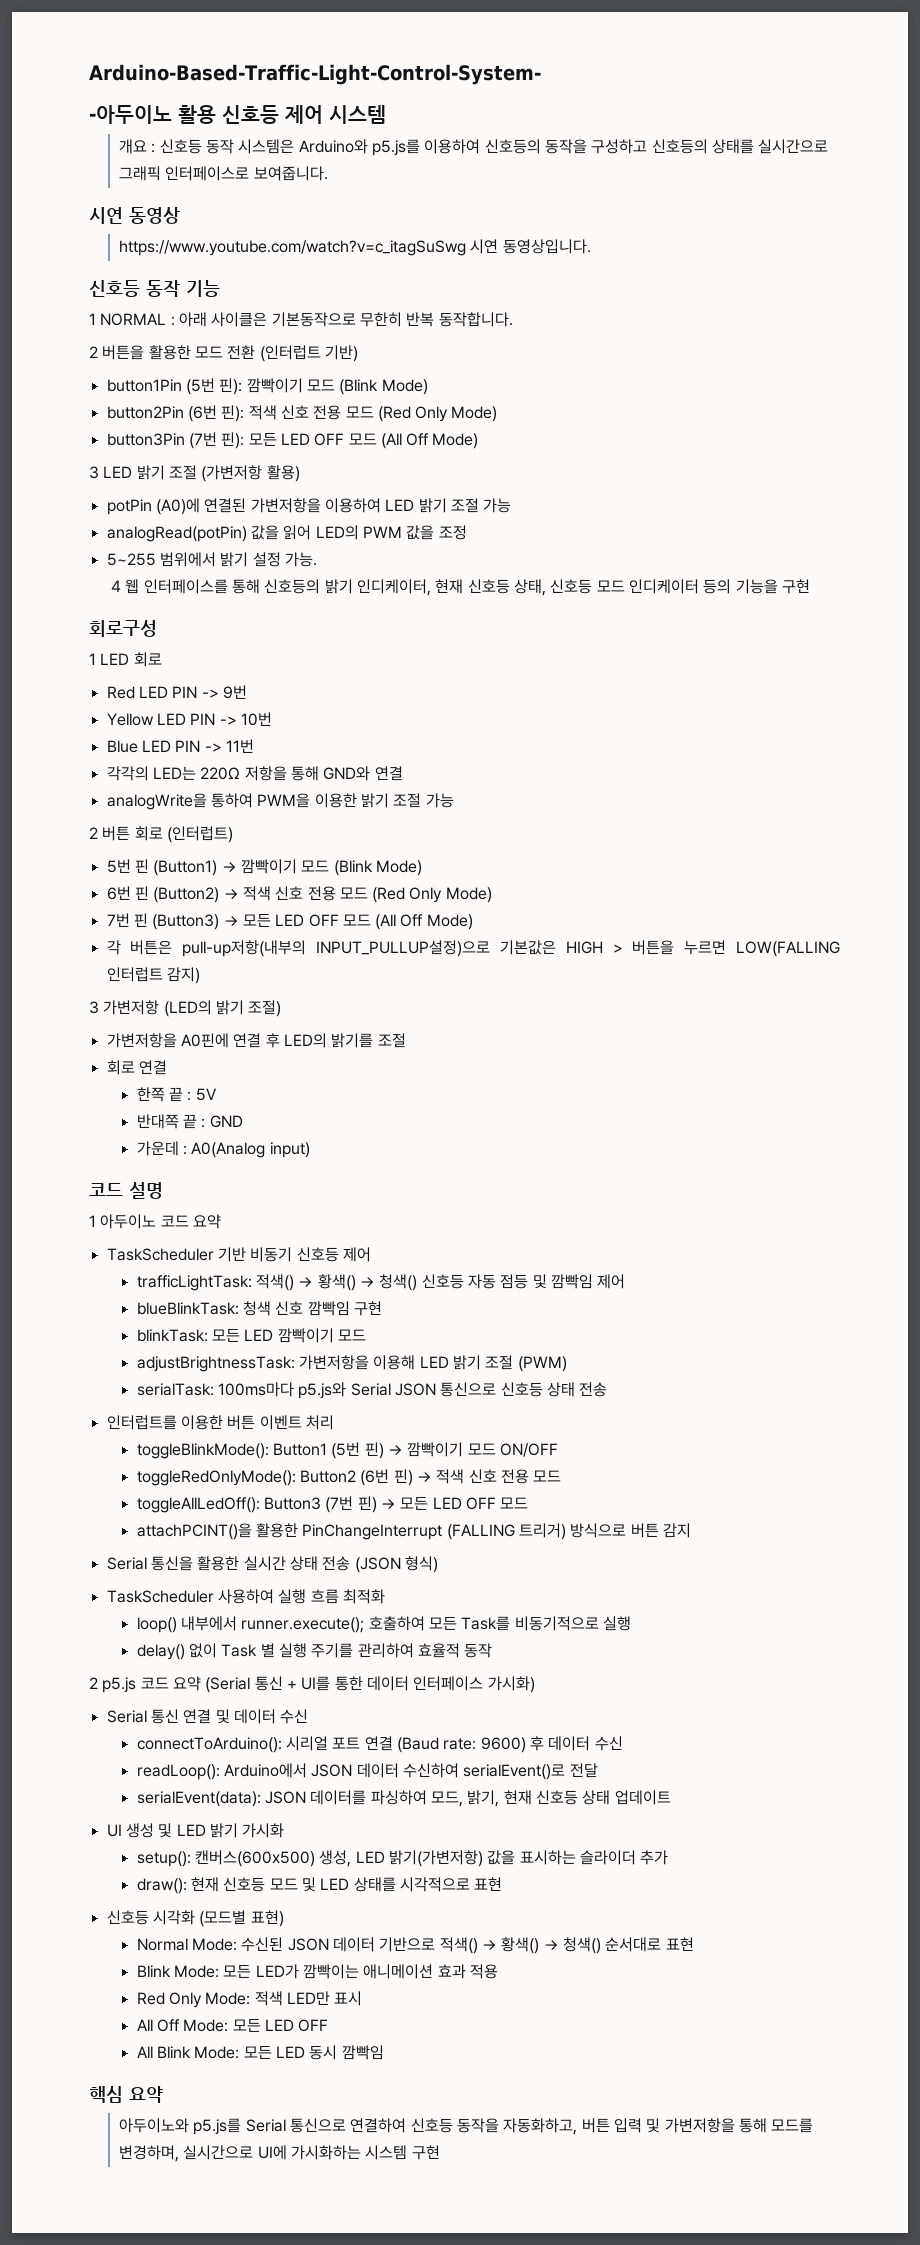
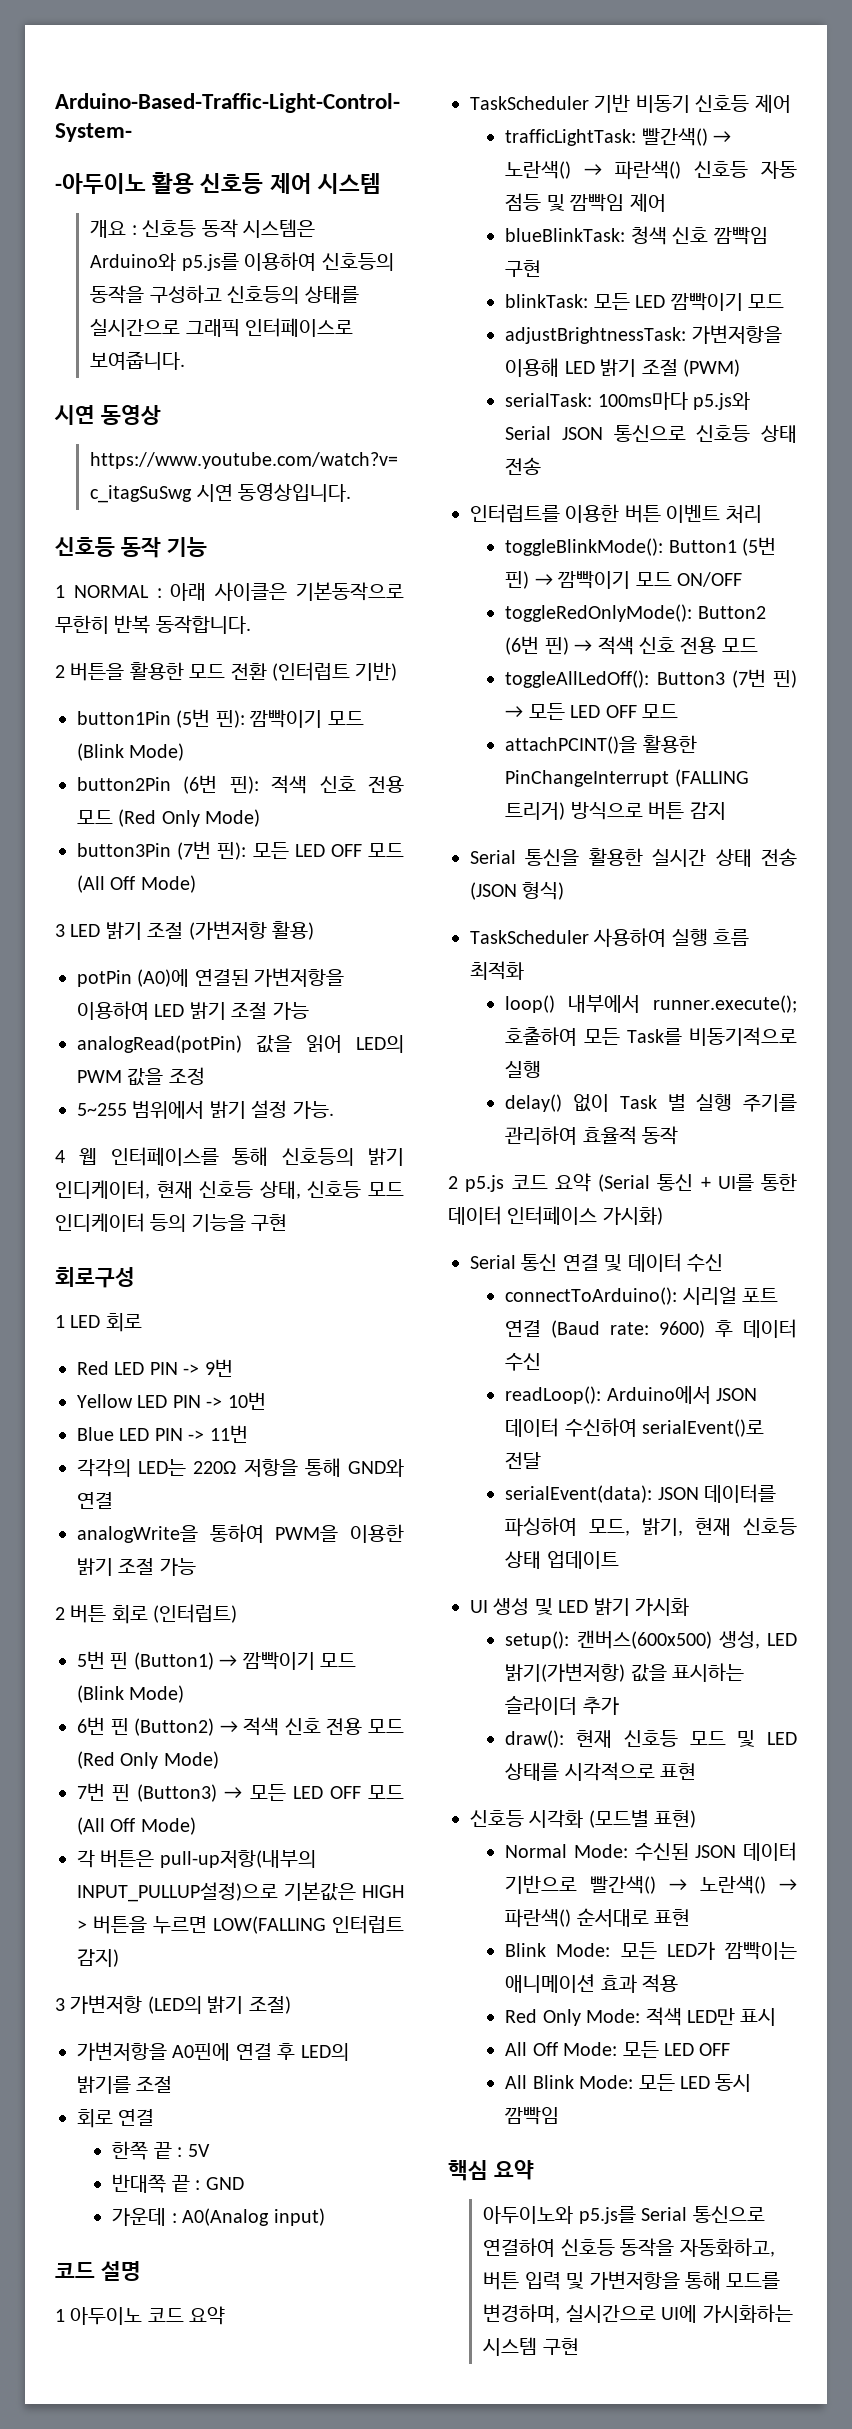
[256,1274,418,1291] 적색() → 황색() → 청색() -> [641,128,732,146] [505,161,682,180] 빨간색() → 노란색() → 파란색()
[439,1937,601,1954] 적색() → 황색() → 청색() -> [590,1876,797,1894] [505,1909,572,1928] 빨간색() → 노란색() → 파란색()

